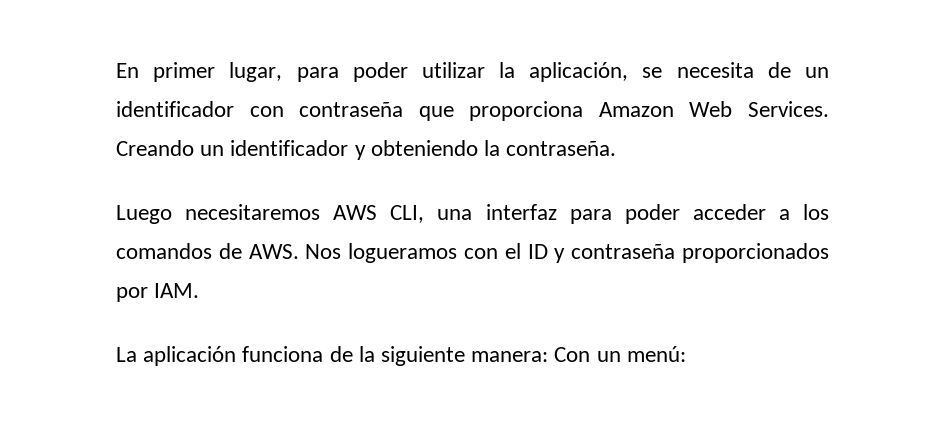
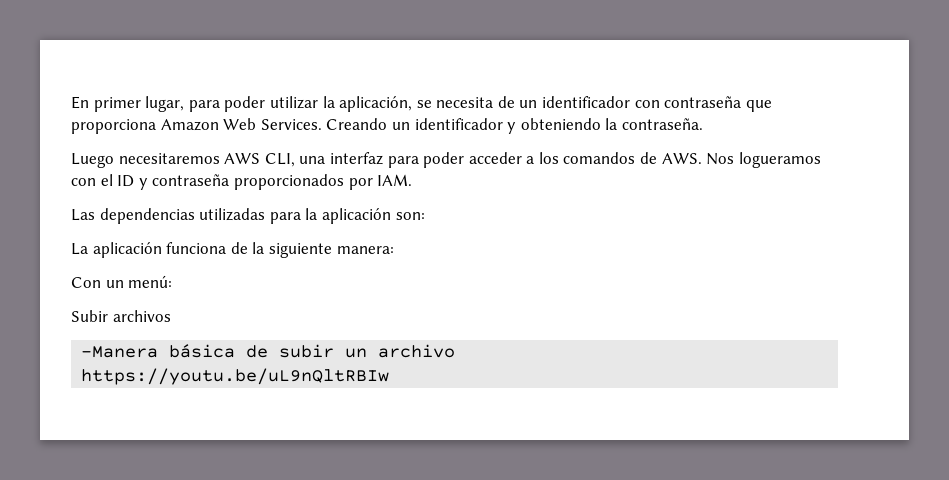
(200, 290) none -> [71,208,425,224] // Las dependencias utilizadas para la aplicación son:
(549, 356) none -> (394, 250) //
(686, 354) none -> [71,310,171,322] [81,344,456,358] [81,368,390,385] // Subir archivos // -Manera básica de subir un archivo // https://youtu.be/uL9nQltRBIw

